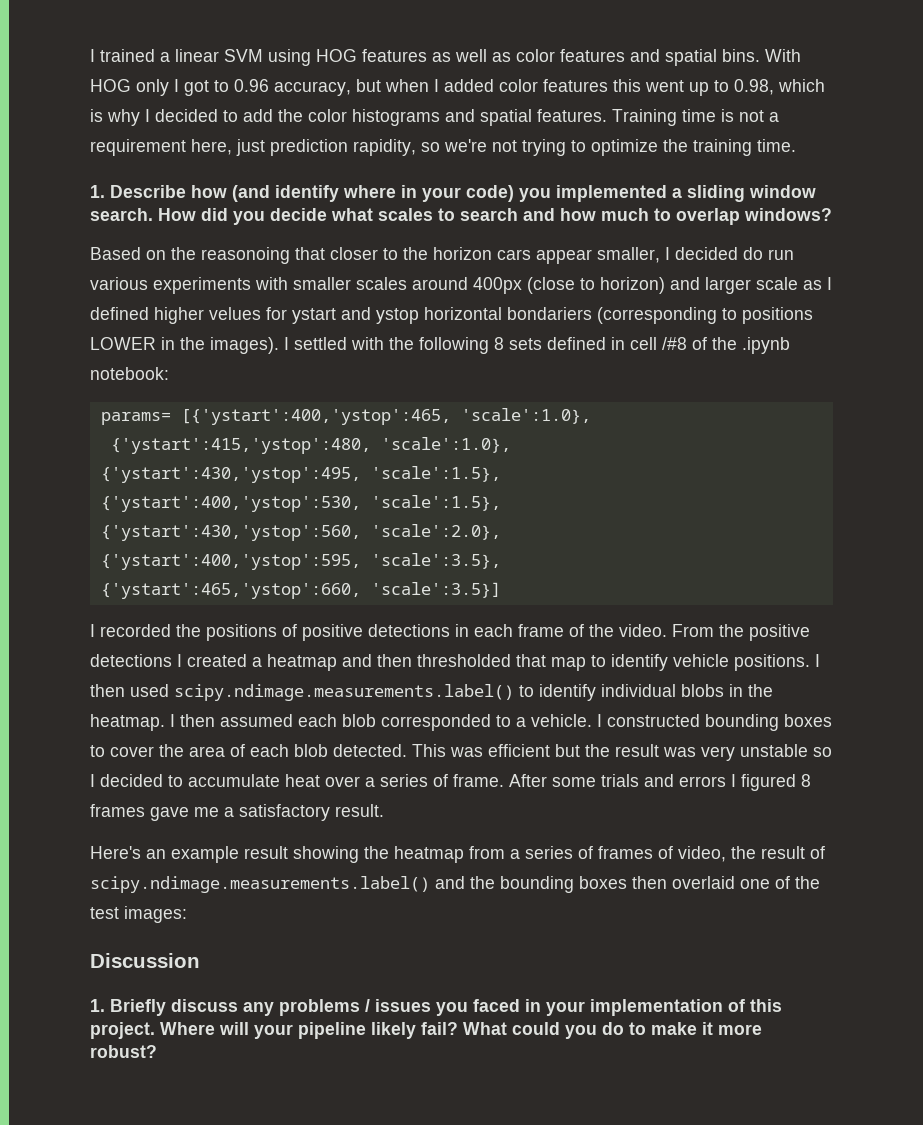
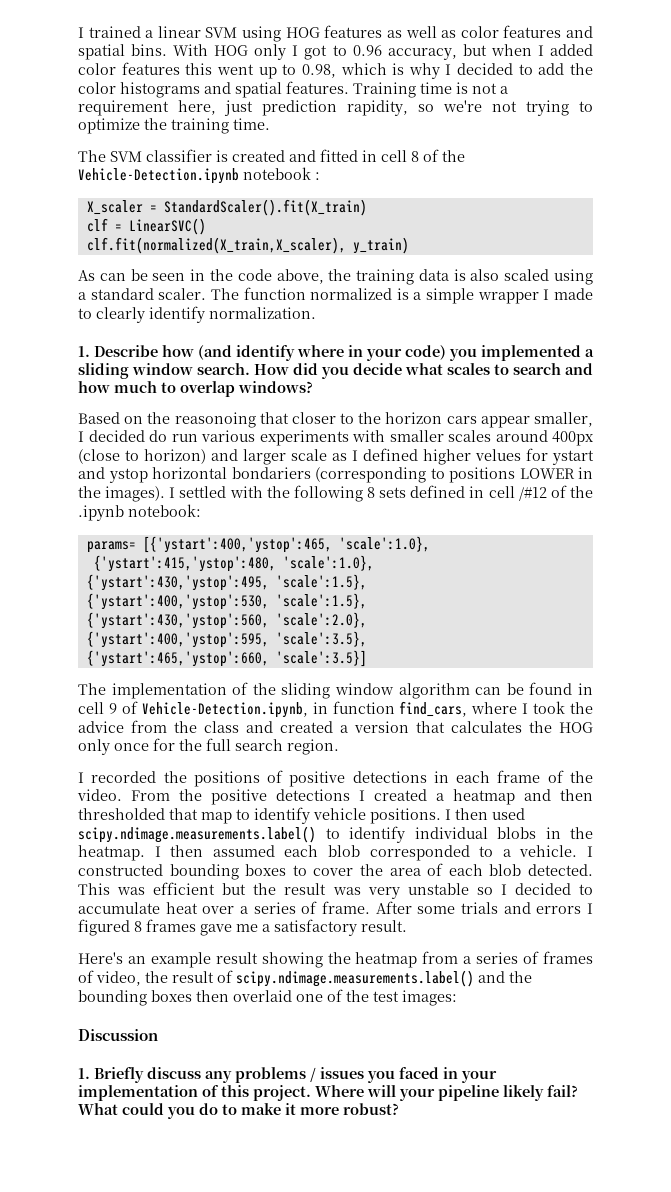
(796, 145) none -> [78,149,465,162] [78,167,320,184] [86,199,367,216] [86,218,206,235] [86,237,409,254] [78,269,593,285] [78,287,593,304] [78,306,316,323] // The SVM classifier is created and fitted in cell 8 of the Vehicle-Detection.ipynb notebook : // X_scaler = StandardScaler().fit(X_train) // clf = LinearSVC() // clf.fit(normalized(X_train,X_scaler), y_train) // As can be seen in the code above, the training data is also scaled using a standard scaler. The function normalized is a simple wrapper I made to clearly identify normalization.
[662,337,687,350] /#8 -> [518,487,547,501] /#12
(501, 590) none -> [78,682,594,699] [78,701,593,718] [78,720,593,733] [78,738,339,755] // The implementation of the sliding window algorithm can be found in cell 9 of Vehicle-Detection.ipynb, in function find_cars, where I took the advice from the class and created a version that calculates the HOG only once for the full search region.

